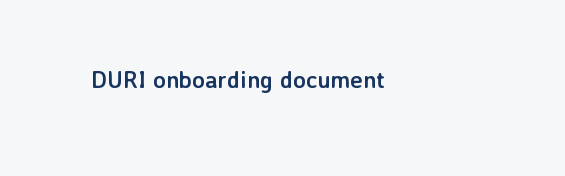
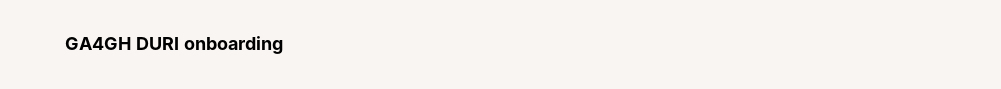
(92, 79) none -> [65,37,131,50] GA4GH
[280,71,385,88] document -> (283, 45) none

